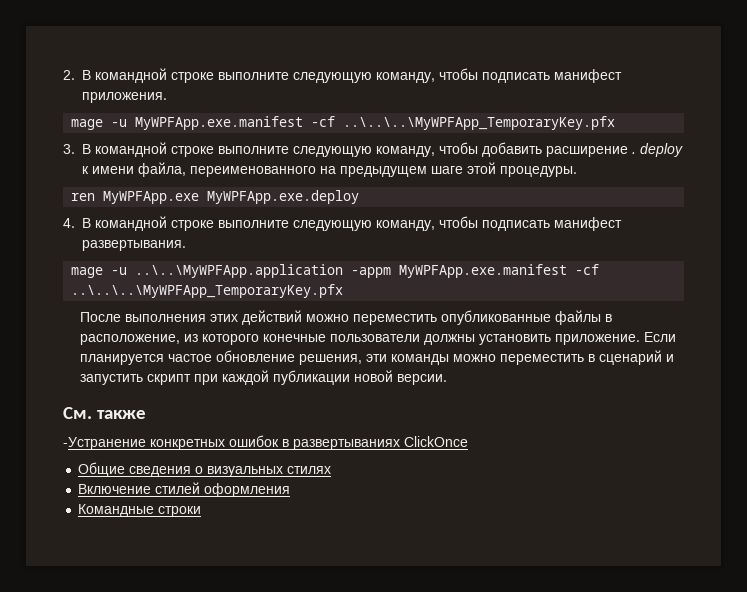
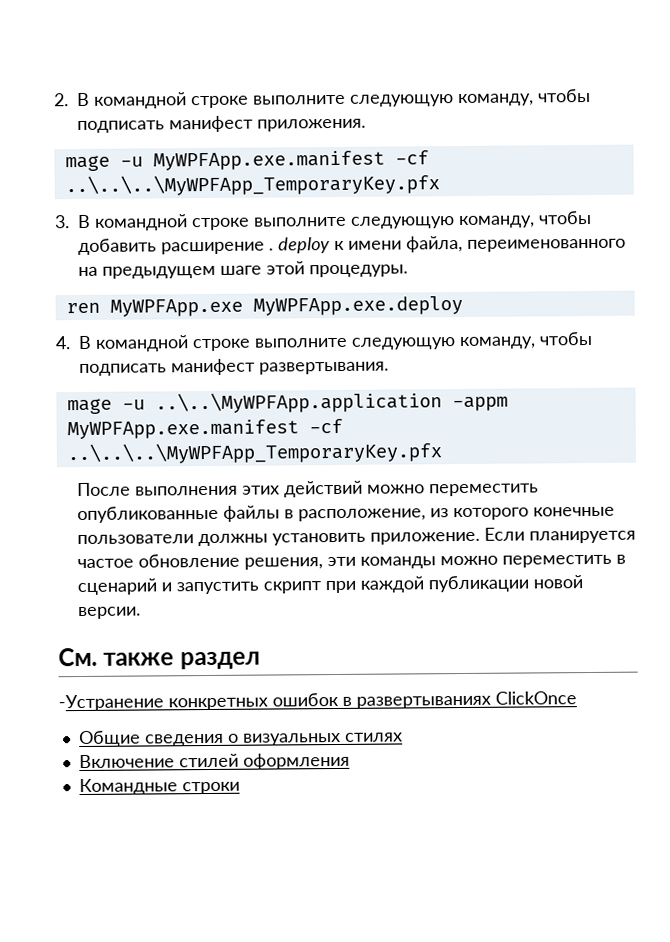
(146, 414) none -> [179,651,260,670] раздел

